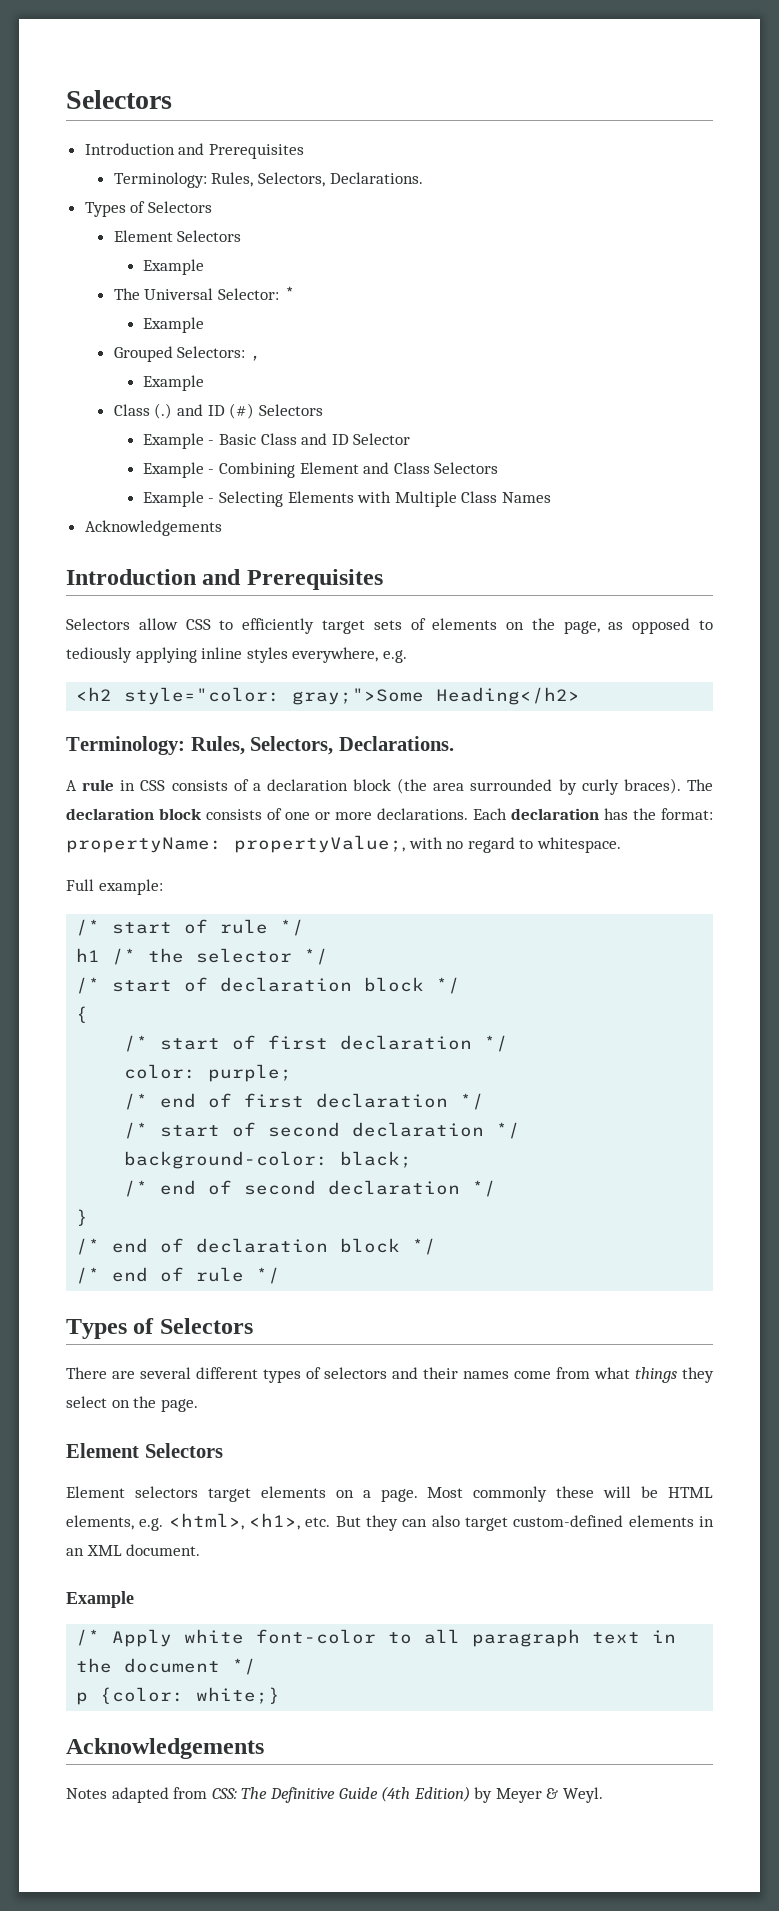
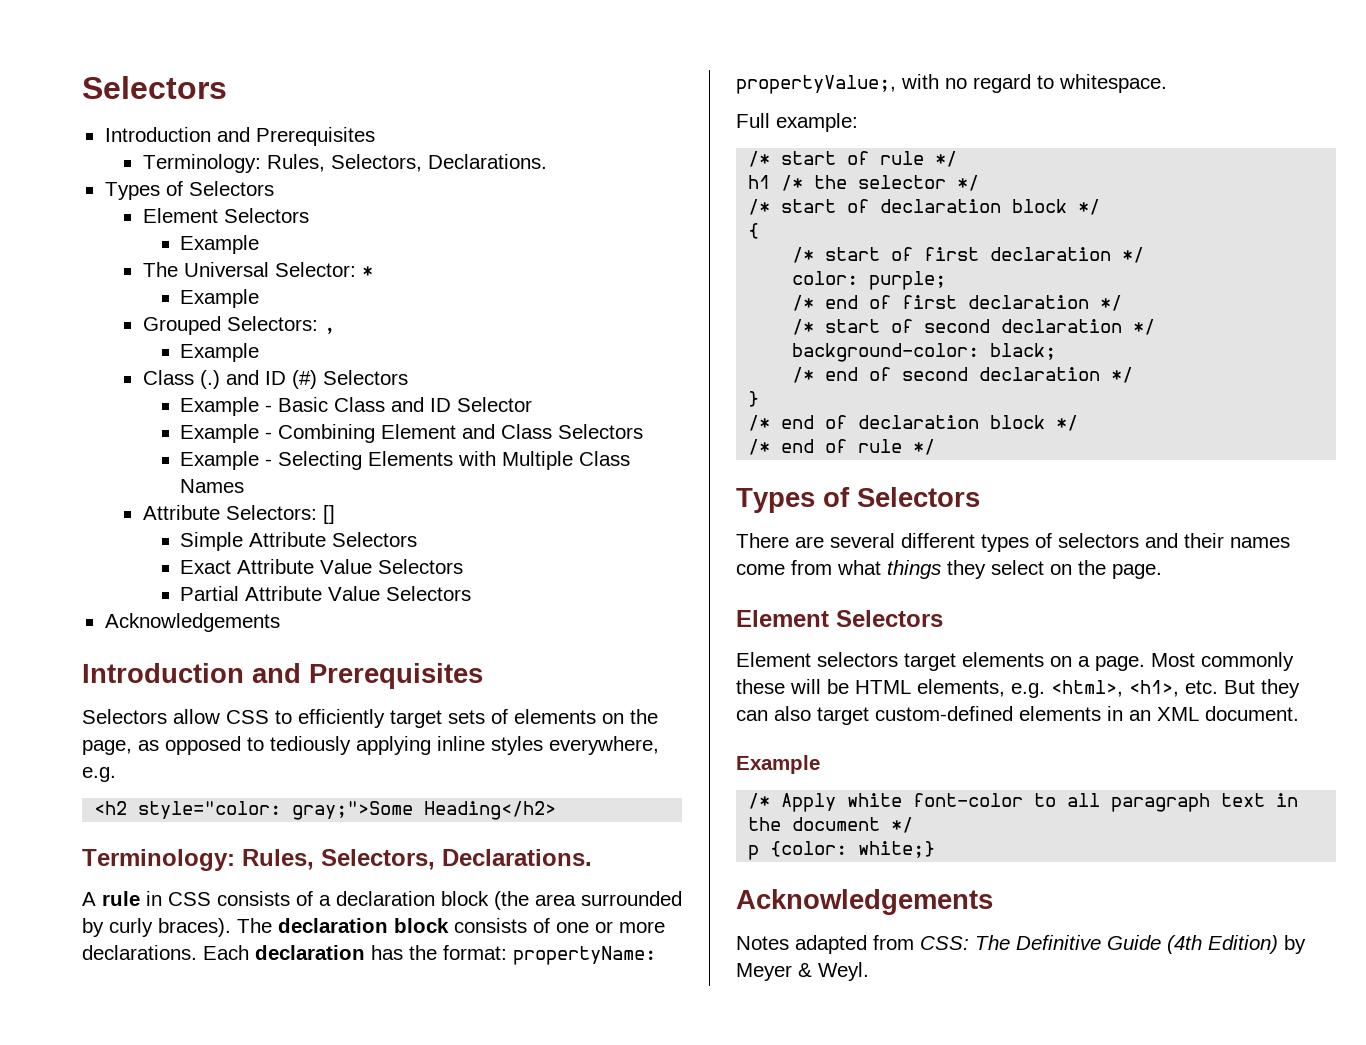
(551, 497) none -> [142,505,335,524] [180,532,418,551] [180,559,464,574] [180,586,472,601] // Attribute Selectors: [] // Simple Attribute Selectors // Exact Attribute Value Selectors // Partial Attribute Value Selectors

